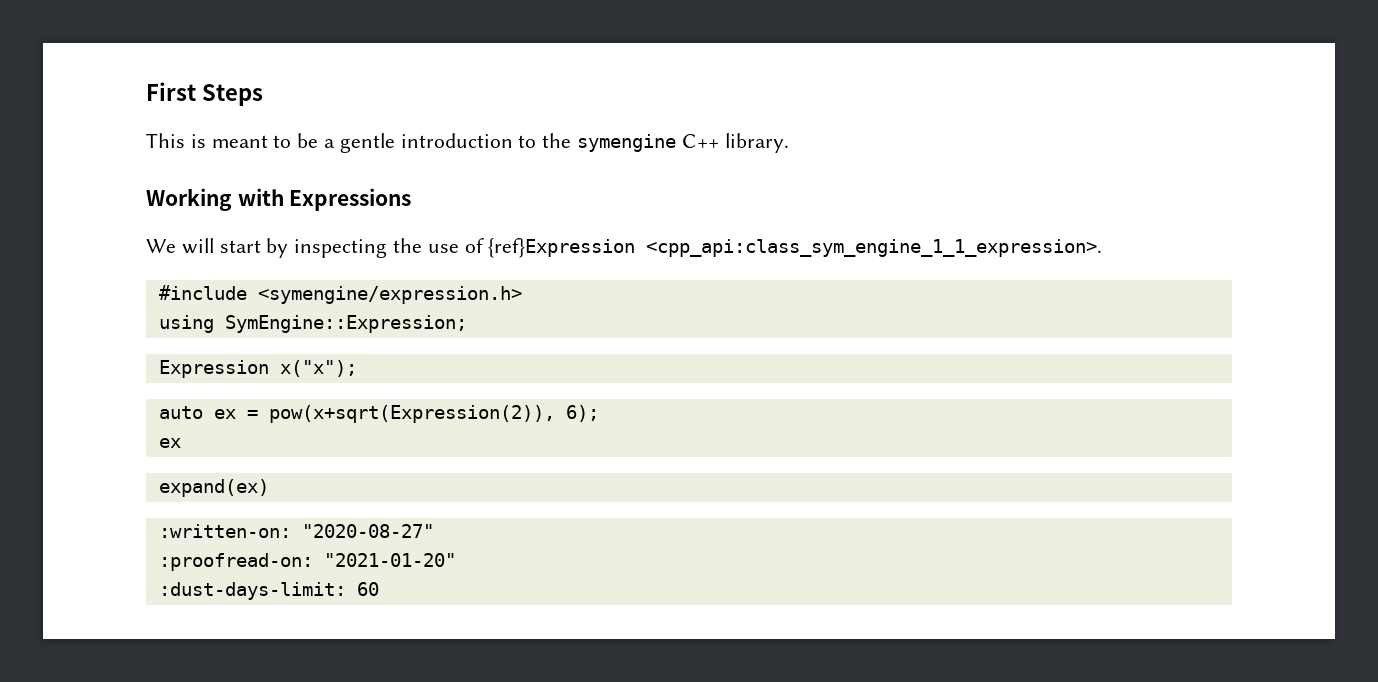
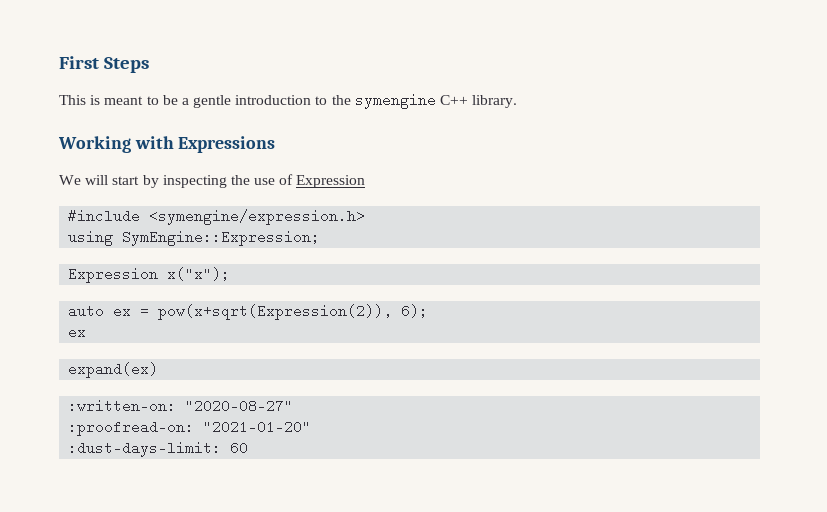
[488,238,1103,258] {ref}Expression <cpp_api:class_sym_engine_1_1_expression>. -> [296,175,366,188] Expression

